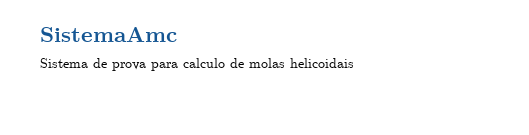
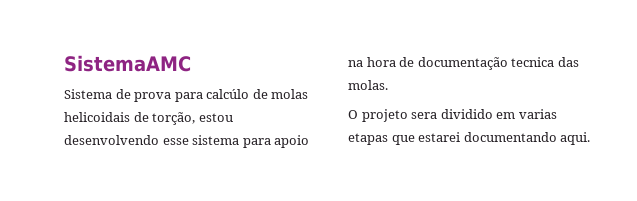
[40,27,177,42] SistemaAmc -> [64,55,191,72] SistemaAMC
[183,58,225,68] calculo -> [206,89,250,99] calcúlo
(354, 63) none -> [133,112,233,125] [64,135,310,148] [348,57,579,70] [348,80,388,90] [348,109,557,122] [348,132,591,145] de torção, estou desenvolvendo esse sistema para apoio na hora de documentação tecnica das molas. // O projeto sera dividido em varias etapas que estarei documentando aqui.

